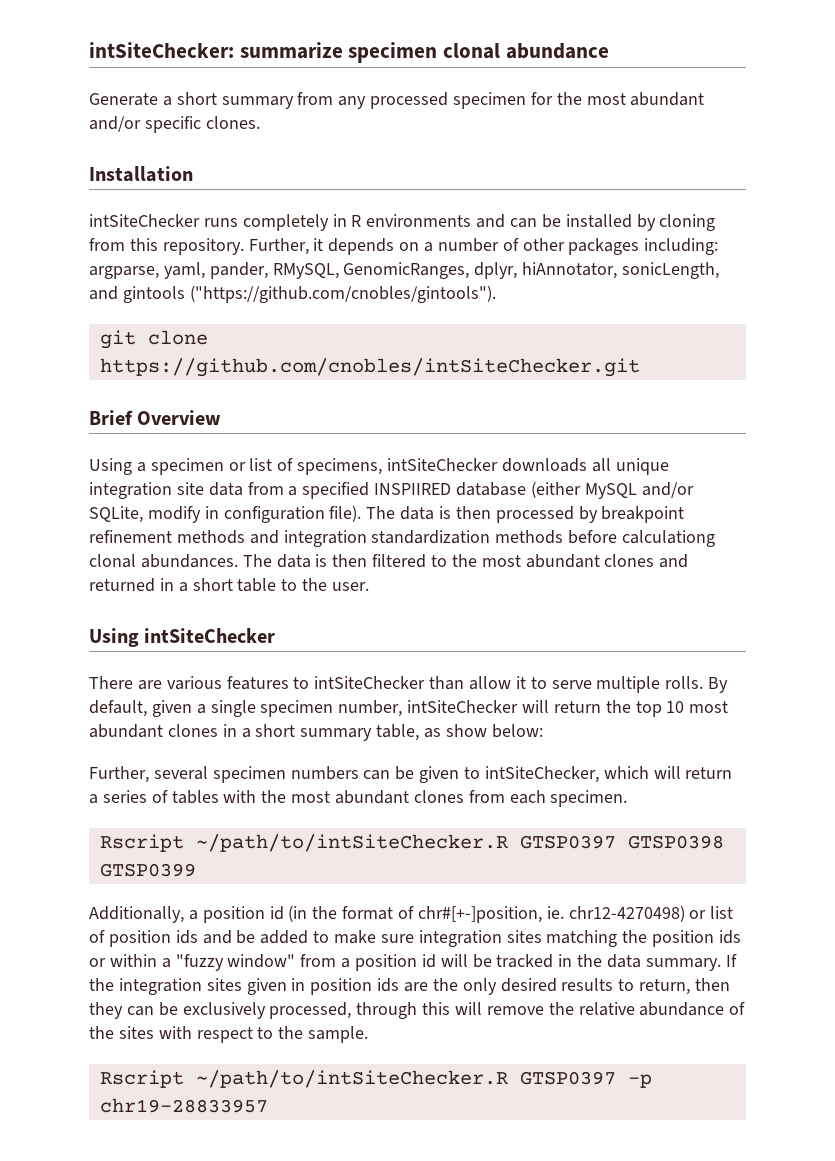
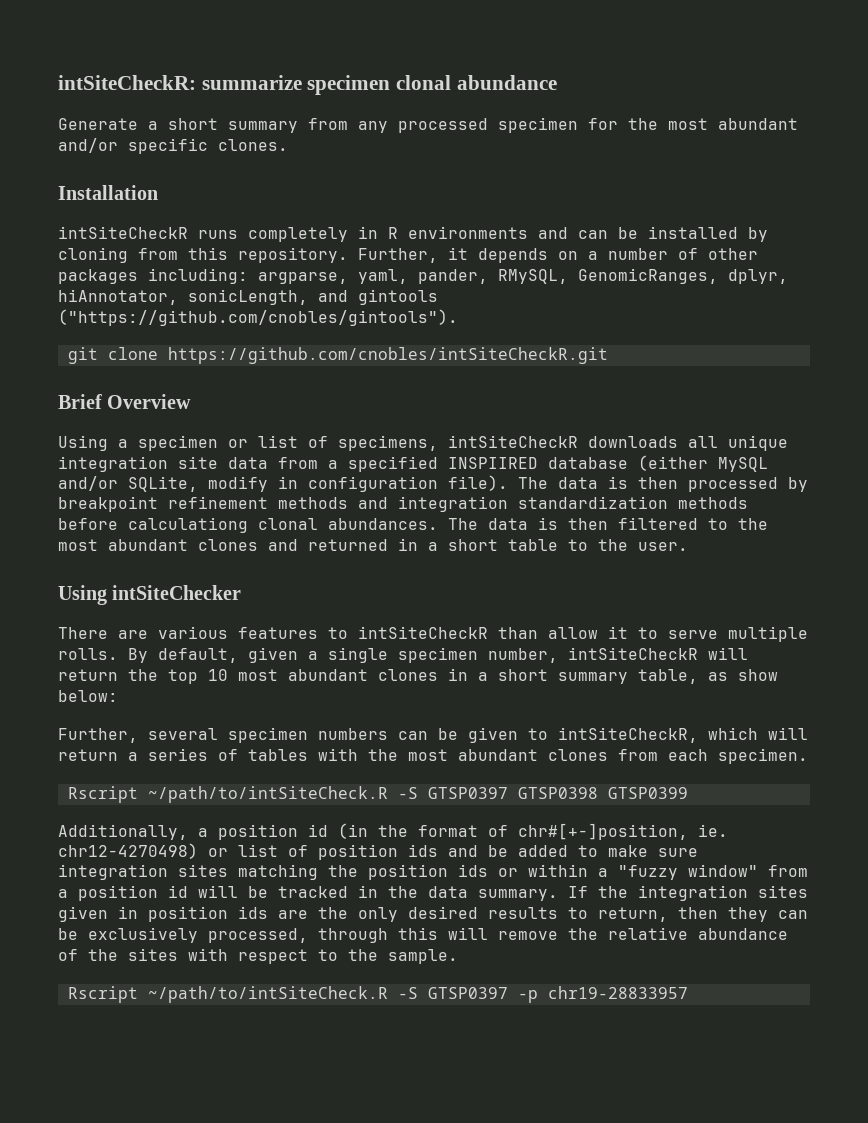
[89,42,234,58] intSiteChecker: -> [58,75,196,90] intSiteCheckR:
[89,214,200,227] intSiteChecker -> [58,226,188,239] intSiteCheckR
[99,358,640,377] https://github.com/cnobles/intSiteChecker.git -> [167,347,608,364] https://github.com/cnobles/intSiteCheckR.git
[387,458,499,471] intSiteChecker -> [448,435,578,448] intSiteCheckR
[314,676,426,689] intSiteChecker -> [358,626,488,639] intSiteCheckR
[407,700,519,713] intSiteChecker -> [568,647,698,660] intSiteCheckR
[484,766,599,783] intSiteChecker, -> [558,727,698,743] intSiteCheckR,
[195,834,508,852] ~/path/to/intSiteChecker.R -> [147,786,418,803] ~/path/to/intSiteCheck.R -S
[195,1070,508,1088] ~/path/to/intSiteChecker.R -> [147,986,418,1003] ~/path/to/intSiteCheck.R -S

